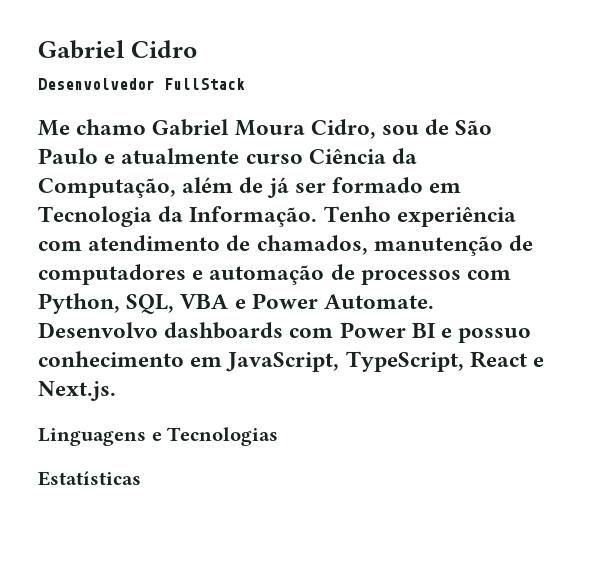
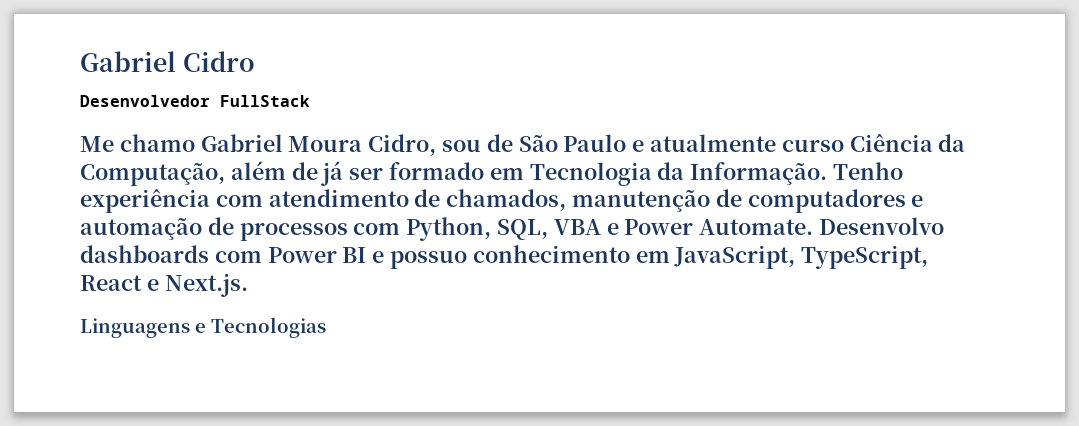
[38,471,141,486] // Estatísticas -> (326, 327) none

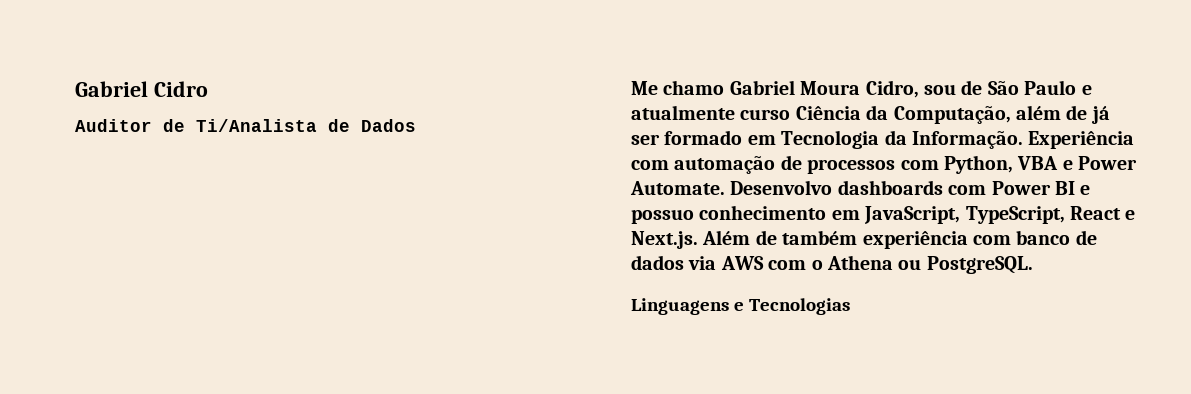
[80,95,310,107] Desenvolvedor FullStack -> [75,119,416,132] Auditor de Ti/Analista de Dados
[833,162,904,180] [80,189,924,213] Tenho experiência com atendimento de chamados, manutenção de computadores e -> [1028,131,1135,149] [631,160,669,170] Experiência com
[497,219,549,240] SQL, -> (1013, 164) none
(248, 285) none -> [702,230,1097,249] [631,255,1033,274] Além de também experiência com banco de dados via AWS com o Athena ou PostgreSQL.

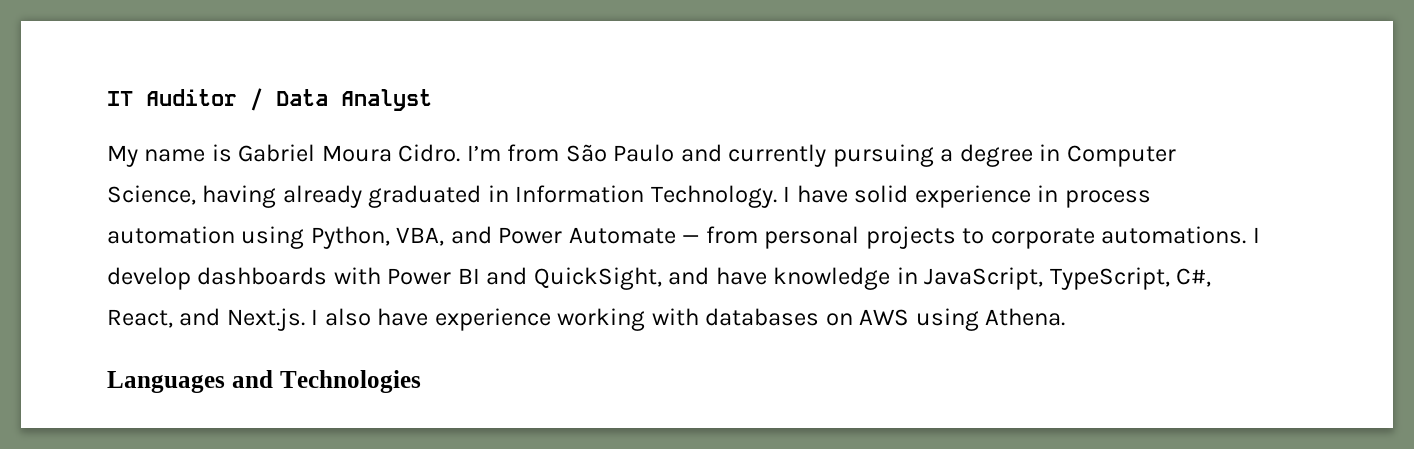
[75,81,208,97] [75,119,416,132] [631,80,1092,98] [631,105,1110,124] [631,130,1135,149] [631,155,1138,174] [630,180,1091,195] [631,205,1136,224] [631,230,1097,249] [631,255,1033,274] [631,298,850,315] Gabriel Cidro // Auditor de Ti/Analista de Dados // Me chamo Gabriel Moura Cidro, sou de São Paulo e atualmente curso Ciência da Computação, além de já ser formado em Tecnologia da Informação. Experiência com automação de processos com Python, VBA e Power Automate. Desenvolvo dashboards com Power BI e possuo conhecimento em JavaScript, TypeScript, React e Next.js. Além de também experiência com banco de dados via AWS com o Athena ou PostgreSQL. // Linguagens e Tecnologias -> [107,88,432,111] [107,144,1176,167] [107,185,1151,208] [107,226,1260,249] [107,267,1212,290] [107,308,1066,331] [107,370,421,393] IT Auditor / Data Analyst // My name is Gabriel Moura Cidro. I’m from São Paulo and currently pursuing a degree in Computer Science, having already graduated in Information Technology. I have solid experience in process automation using Python, VBA, and Power Automate — from personal projects to corporate automations. I develop dashboards with Power BI and QuickSight, and have knowledge in JavaScript, TypeScript, C#, React, and Next.js. I also have experience working with databases on AWS using Athena. // Languages and Technologies

